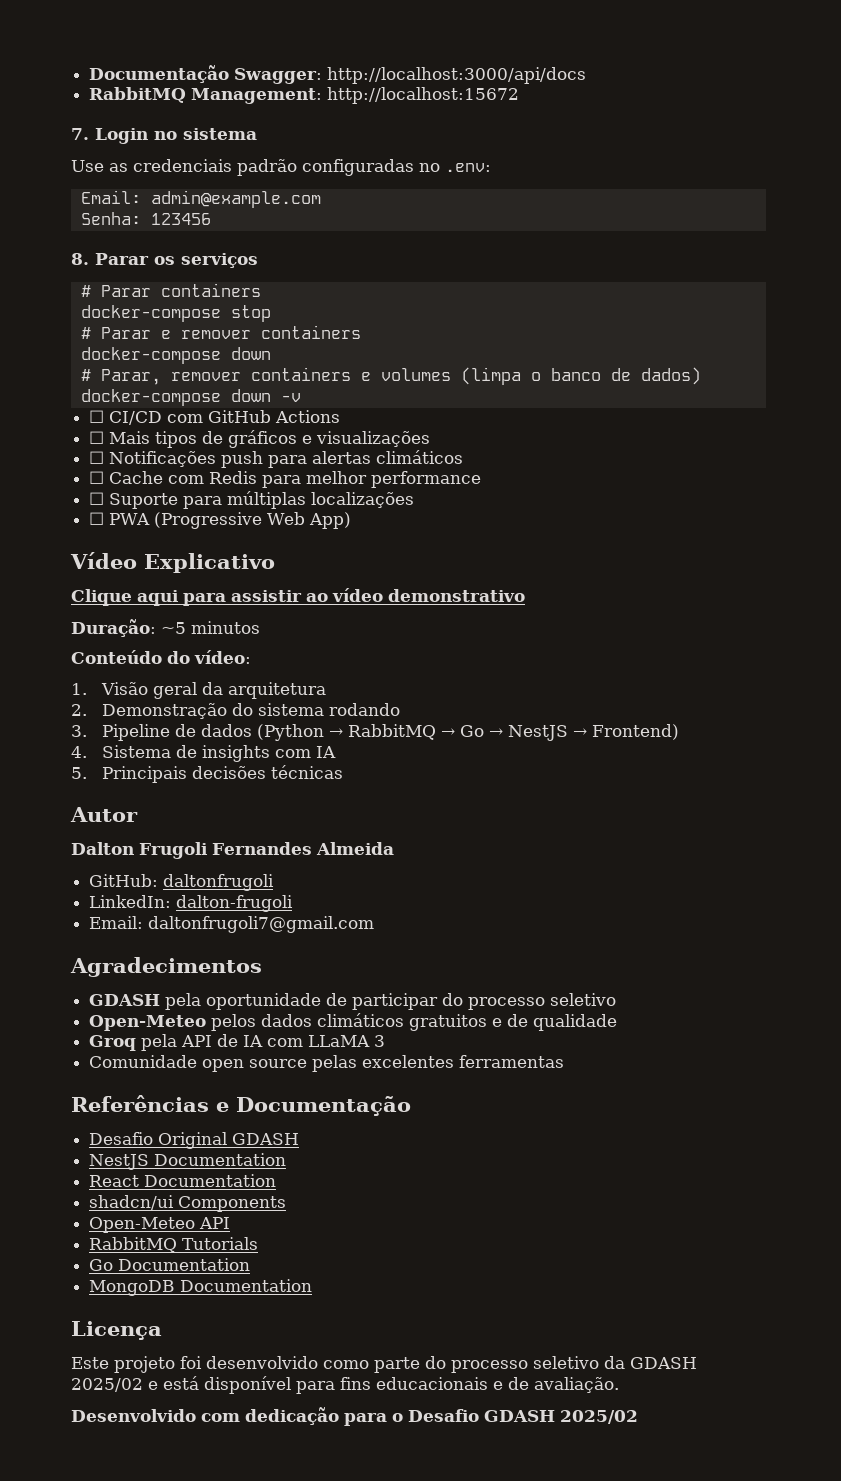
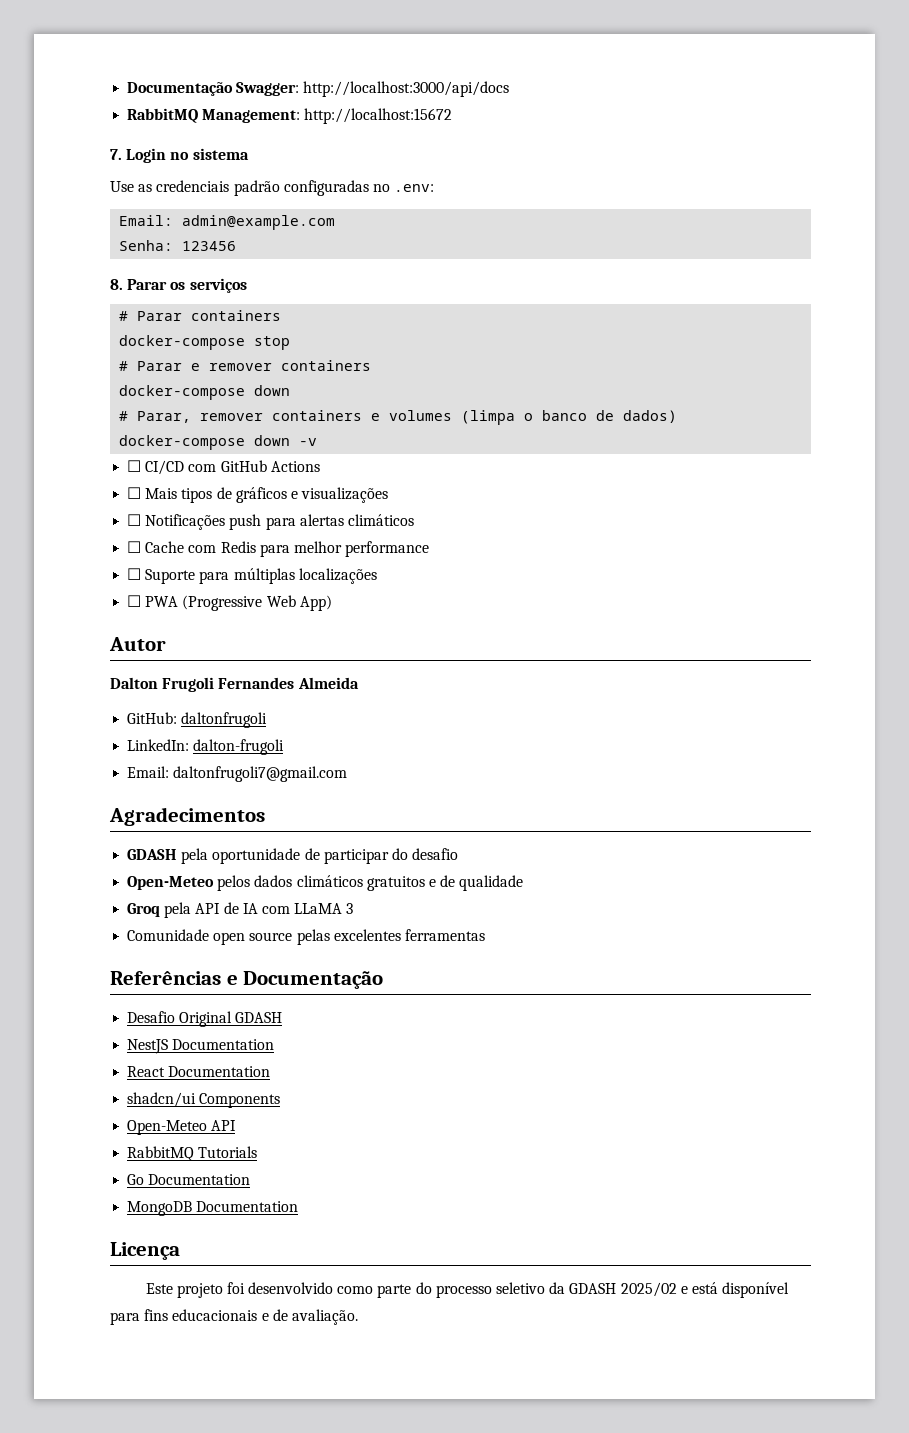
[70,552,275,573] [71,588,525,606] [71,619,260,637] [71,650,251,664] [71,682,326,699] [71,703,400,719] [71,724,679,741] [71,745,336,762] [71,765,343,783] // Vídeo Explicativo // Clique aqui para assistir ao vídeo demonstrativo // Duração: ~5 minutos // Conteúdo do vídeo: // 1. Visão geral da arquitetura // 2. Demonstração do sistema rodando // 3. Pipeline de dados (Python → RabbitMQ → Go → NestJS → Frontend) // 4. Sistema de insights com IA // 5. Principais decisões técnicas -> (332, 603) none
[468,993,617,1010] processo seletivo -> [412,848,459,860] desafio
[71,1407,638,1426] // Desenvolvido com dedicação para o Desafio GDASH 2025/02 -> (358, 1317) none

